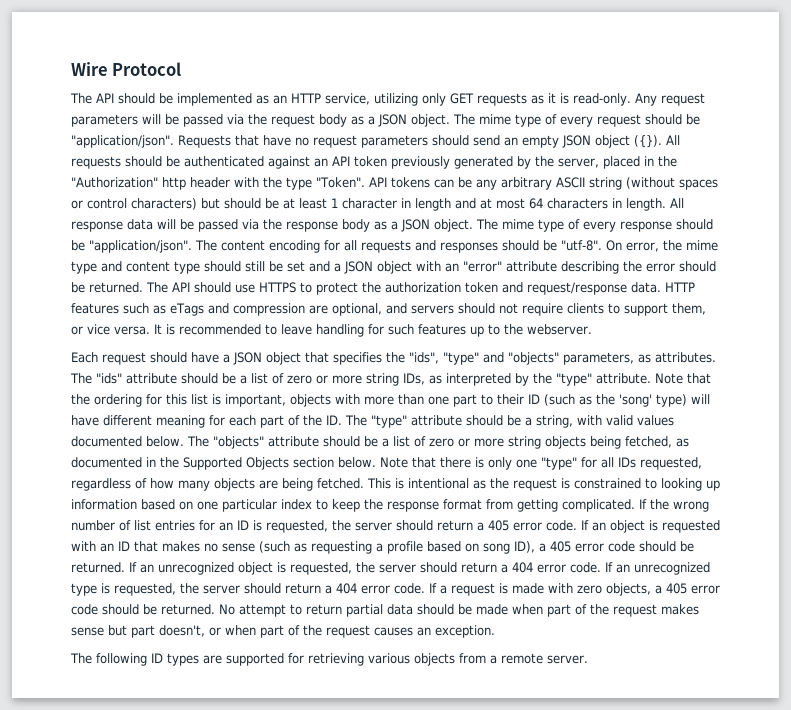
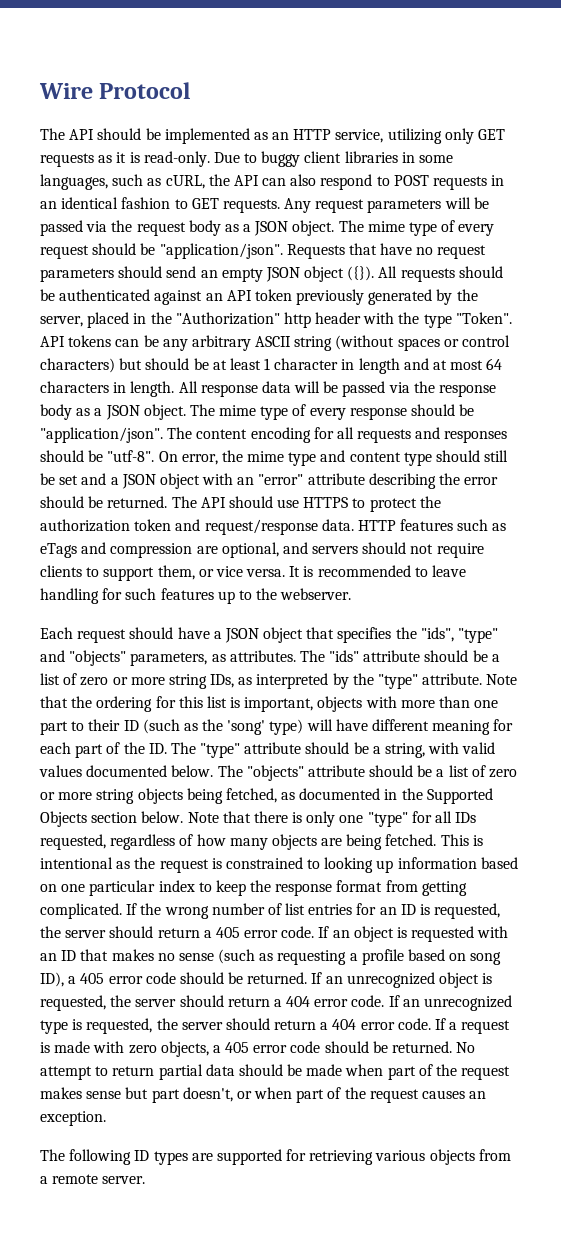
(631, 99) none -> [213,151,454,167] [40,174,505,190] [40,197,280,213] Due to buggy client libraries in some languages, such as cURL, the API can also respond to POST requests in an identical fashion to GET requests.

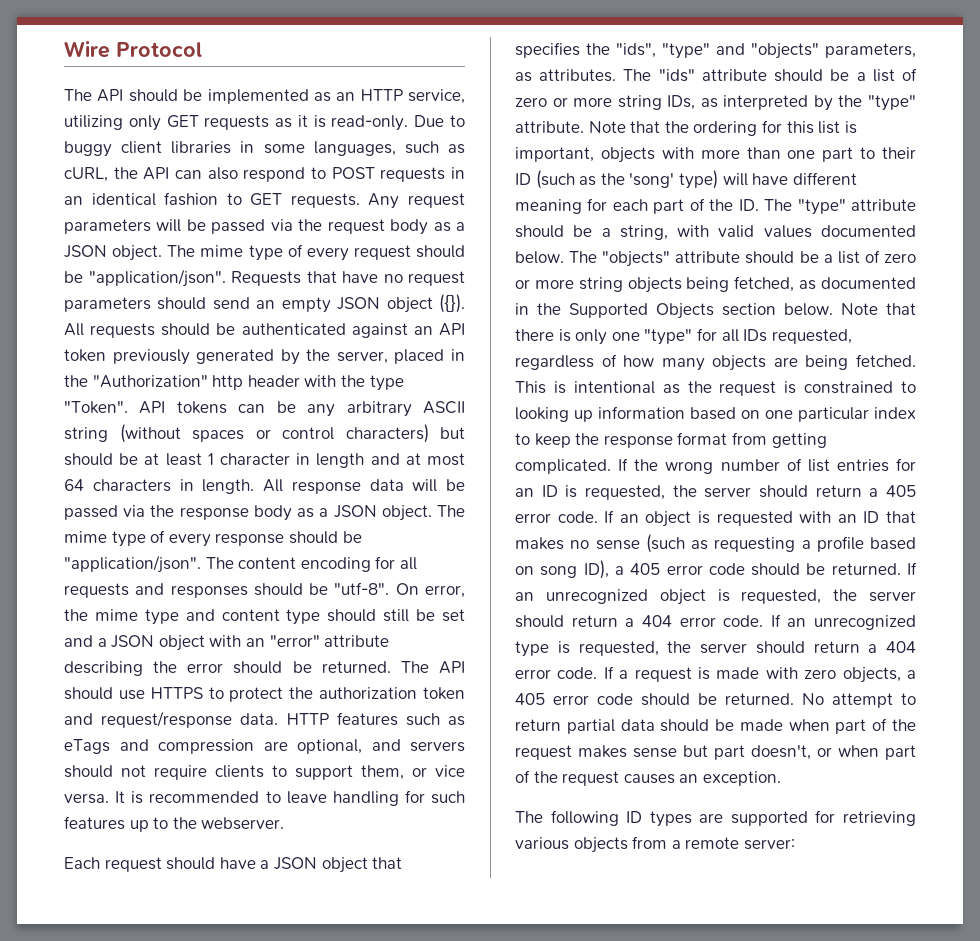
[102,1176,146,1184] server. -> [743,839,795,850] server:

